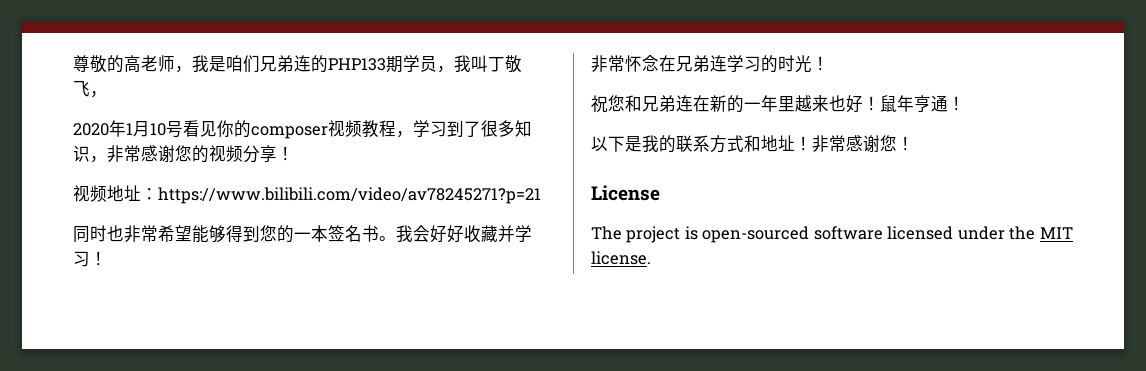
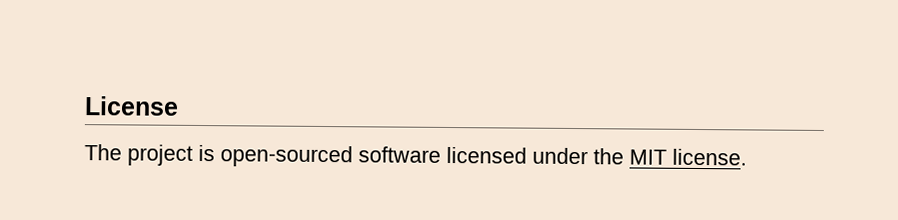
[73,55,522,73] [73,81,107,98] [73,120,532,139] [73,145,294,163] [73,185,541,204] [73,225,532,243] [73,251,107,267] [591,55,829,73] [591,95,965,113] [591,135,914,153] 尊敬的高老师，我是咱们兄弟连的PHP133期学员，我叫丁敬飞， // 2020年1月10号看见你的composer视频教程，学习到了很多知识，非常感谢您的视频分享！ // 视频地址：https://www.bilibili.com/video/av78245271?p=21 // 同时也非常希望能够得到您的一本签名书。我会好好收藏并学习！ // 非常怀念在兄弟连学习的时光！ // 祝您和兄弟连在新的一年里越来也好！鼠年亨通！ // 以下是我的联系方式和地址！非常感谢您！ // -> (84, 106) none

